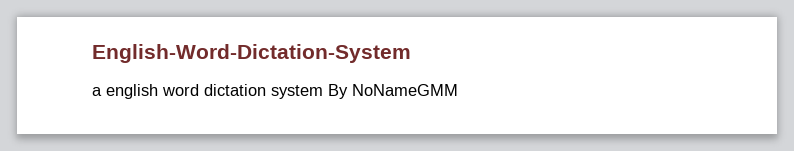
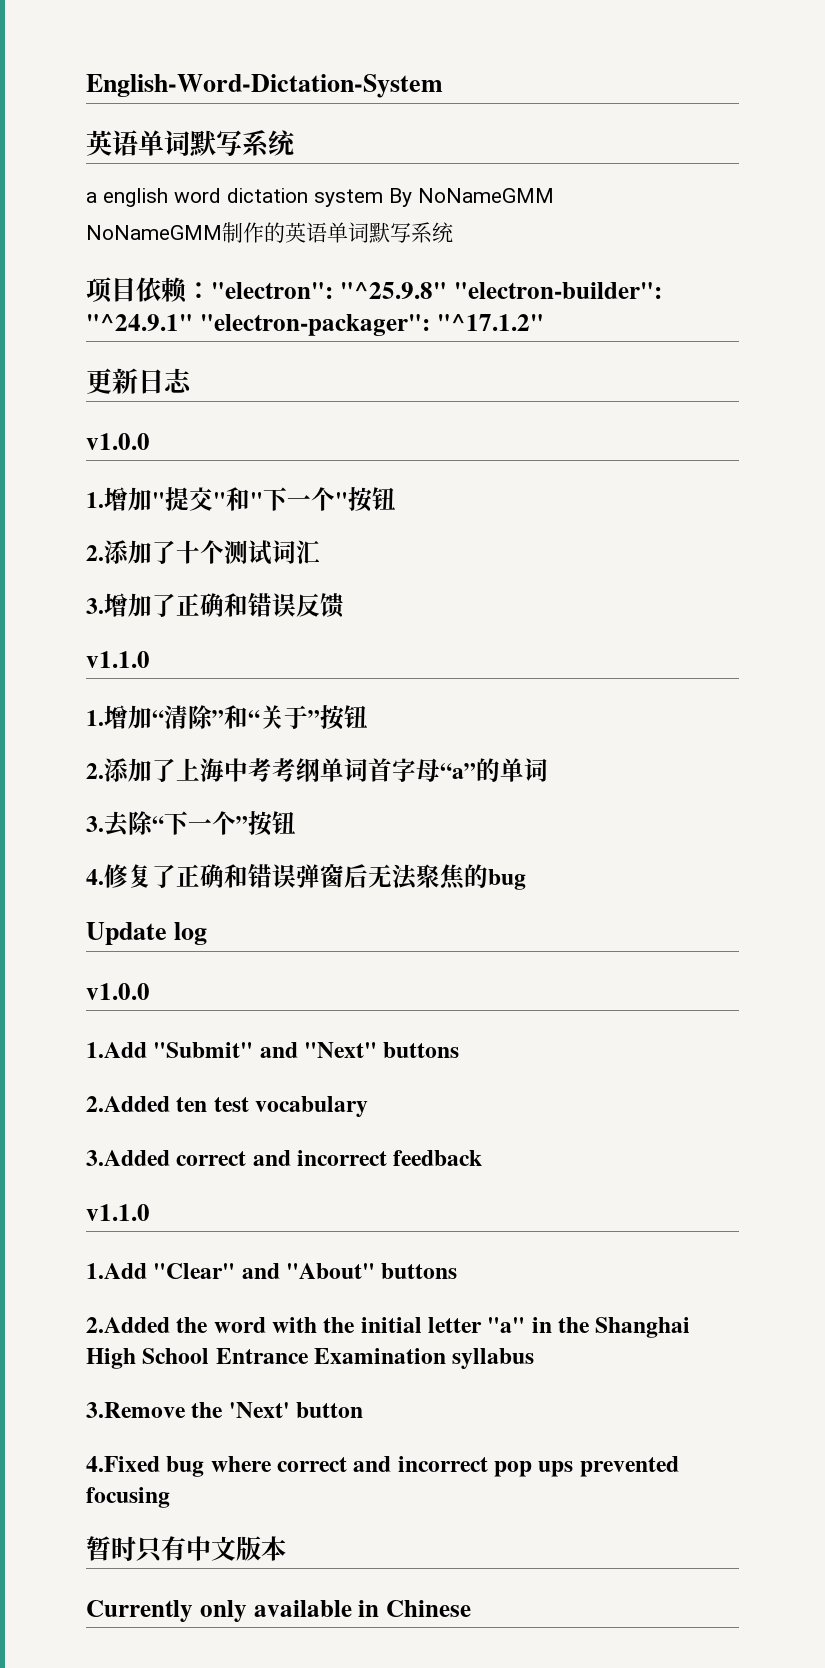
(411, 53) none -> [86,130,296,157] // 英语单词默写系统
(458, 90) none -> [86,222,453,243] [86,277,662,303] [86,314,544,336] [86,368,192,394] [86,433,150,450] [86,487,396,512] [86,540,320,565] [86,593,344,618] [86,651,150,668] [86,705,368,730] [86,758,548,782] [86,811,296,837] [86,864,526,890] [86,922,208,945] [86,983,150,1000] [86,1042,460,1058] [86,1096,369,1117] [86,1150,483,1166] [86,1204,150,1221] [86,1263,458,1279] [86,1317,691,1338] [86,1348,535,1369] [86,1402,364,1418] [86,1456,679,1477] [86,1487,170,1508] [86,1536,286,1562] [86,1600,471,1622] // NoNameGMM制作的英语单词默写系统 // 项目依赖："electron": "^25.9.8" "electron-builder": "^24.9.1" "electron-packager": "^17.1.2" // 更新日志 // v1.0.0 // 1.增加"提交"和"下一个"按钮 // 2.添加了十个测试词汇 // 3.增加了正确和错误反馈 // v1.1.0 // 1.增加“清除”和“关于”按钮 // 2.添加了上海中考考纲单词首字母“a”的单词 // 3.去除“下一个”按钮 // 4.修复了正确和错误弹窗后无法聚焦的bug // Update log // v1.0.0 // 1.Add "Submit" and "Next" buttons // 2.Added ten test vocabulary // 3.Added correct and incorrect feedback // v1.1.0 // 1.Add "Clear" and "About" buttons // 2.Added the word with the initial letter "a" in the Shanghai High School Entrance Examination syllabus // 3.Remove the 'Next' button // 4.Fixed bug where correct and incorrect pop ups prevented focusing // 暂时只有中文版本 // Currently only available in Chinese

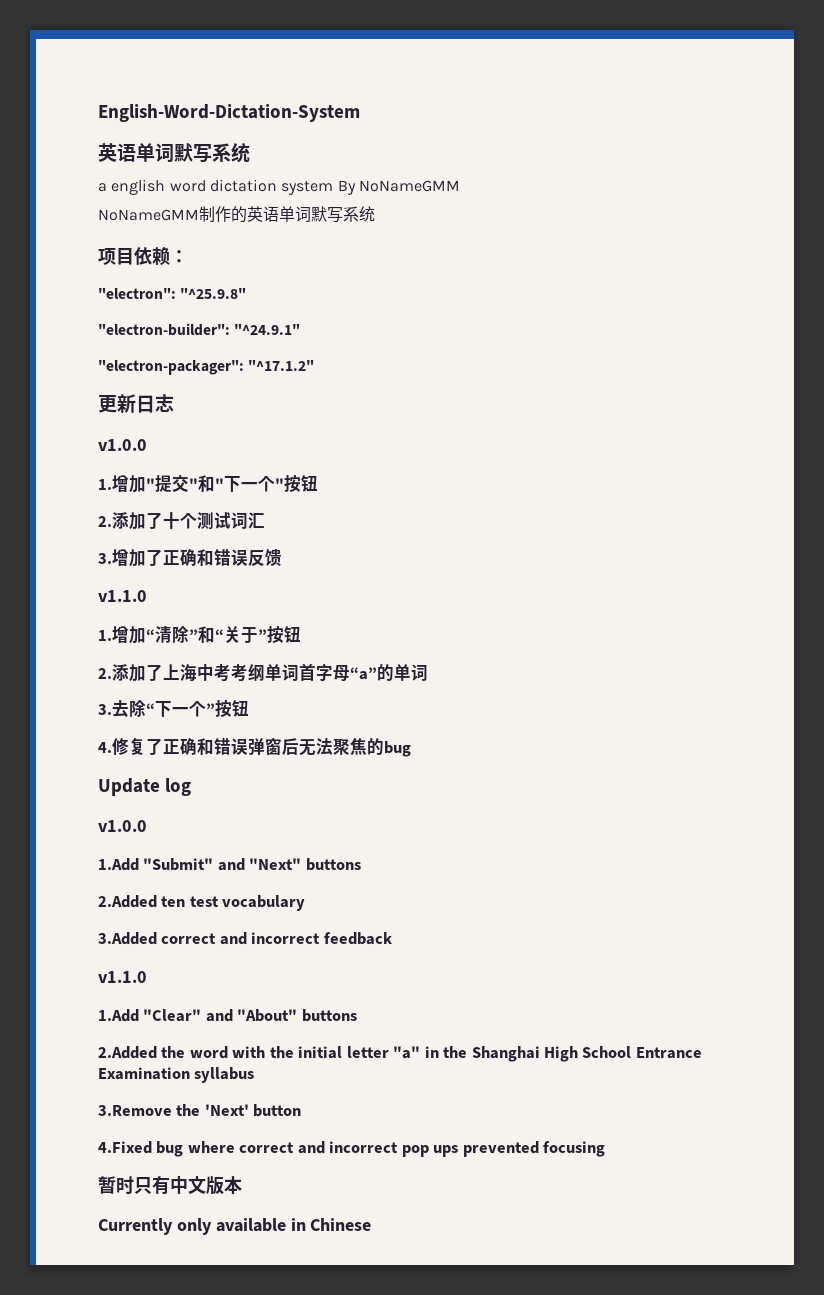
(211, 290) none -> (188, 256) //
(447, 290) none -> (247, 293) //
(193, 322) none -> (301, 329) //

